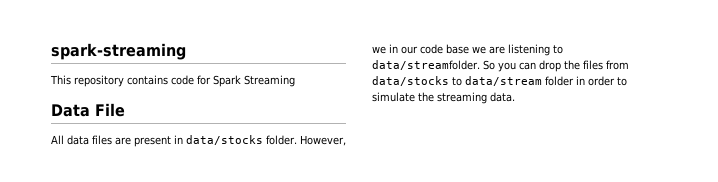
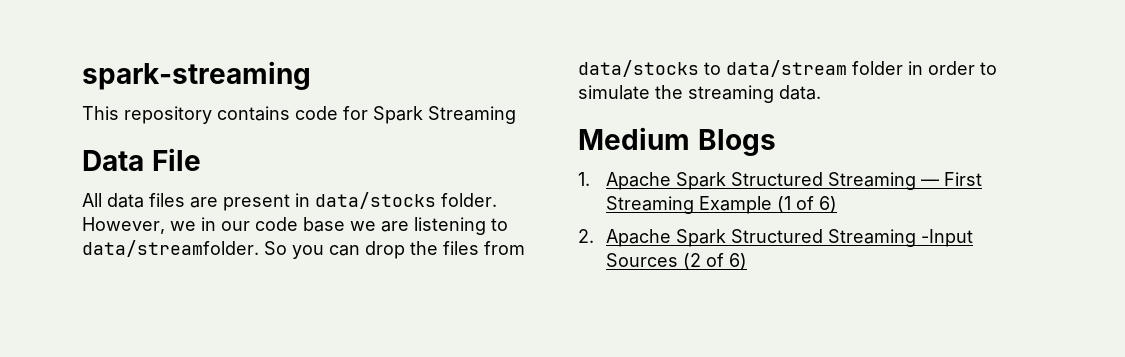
(515, 97) none -> [578,127,776,156] [578,172,982,190] [605,196,837,214] [578,229,973,247] [605,253,747,270] // Medium Blogs // 1. Apache Spark Structured Streaming — First Streaming Example (1 of 6) // 2. Apache Spark Structured Streaming -Input Sources (2 of 6)

